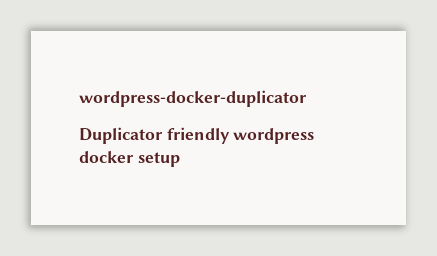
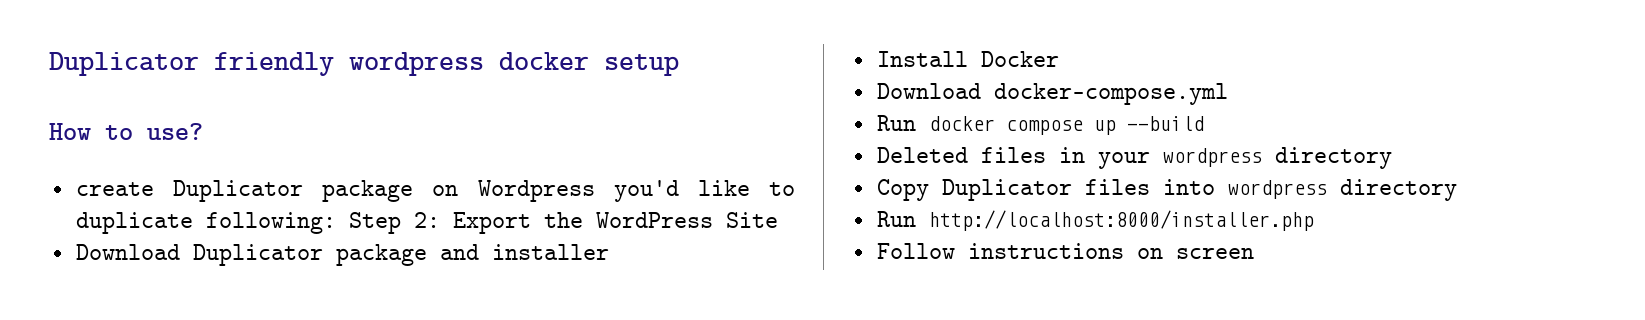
[79,90,307,107] wordpress-docker-duplicator // -> (49, 64) none
(180, 159) none -> [49,123,203,140] [75,180,795,202] [75,212,778,234] [75,244,609,266] [876,51,1059,67] [876,83,1228,105] [876,115,1204,135] [876,147,1392,169] [876,179,1457,201] [876,210,1314,231] [876,243,1254,259] // How to use? // create Duplicator package on Wordpress you'd like to duplicate following: Step 2: Export the WordPress Site // Download Duplicator package and installer // Install Docker // Download docker-compose.yml // Run docker compose up --build // Deleted files in your wordpress directory // Copy Duplicator files into wordpress directory // Run http://localhost:8000/installer.php // Follow instructions on screen

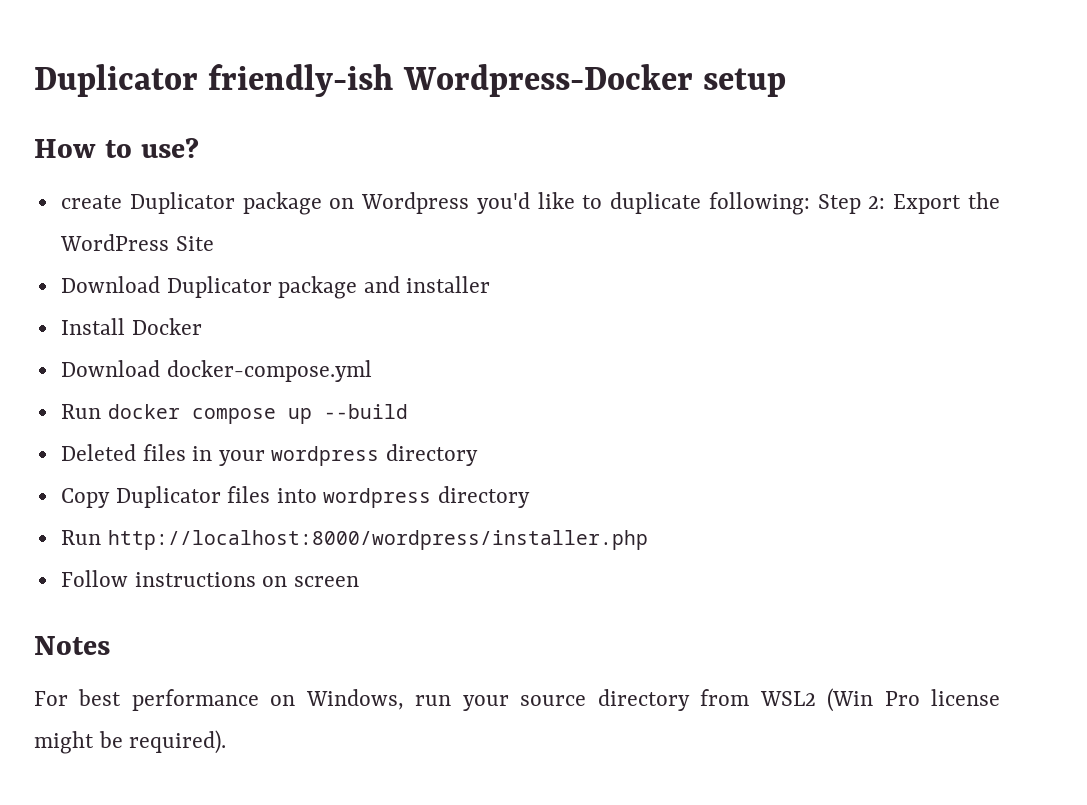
[49,52,589,76] Duplicator friendly wordpress docker -> [34,64,693,97] Duplicator friendly-ish Wordpress-Docker
[928,210,1314,231] http://localhost:8000/installer.php -> [107,530,648,550] http://localhost:8000/wordpress/installer.php
(1254, 253) none -> [34,636,110,655] [34,688,1000,712] [34,730,227,754] // Notes // For best performance on Windows, run your source directory from WSL2 (Win Pro license might be required).

